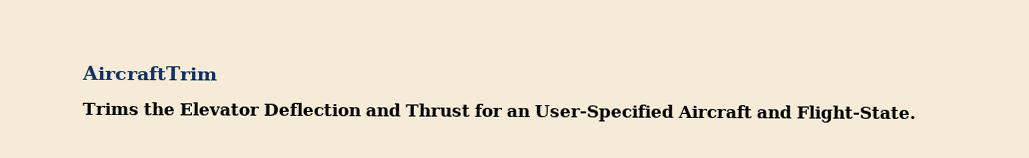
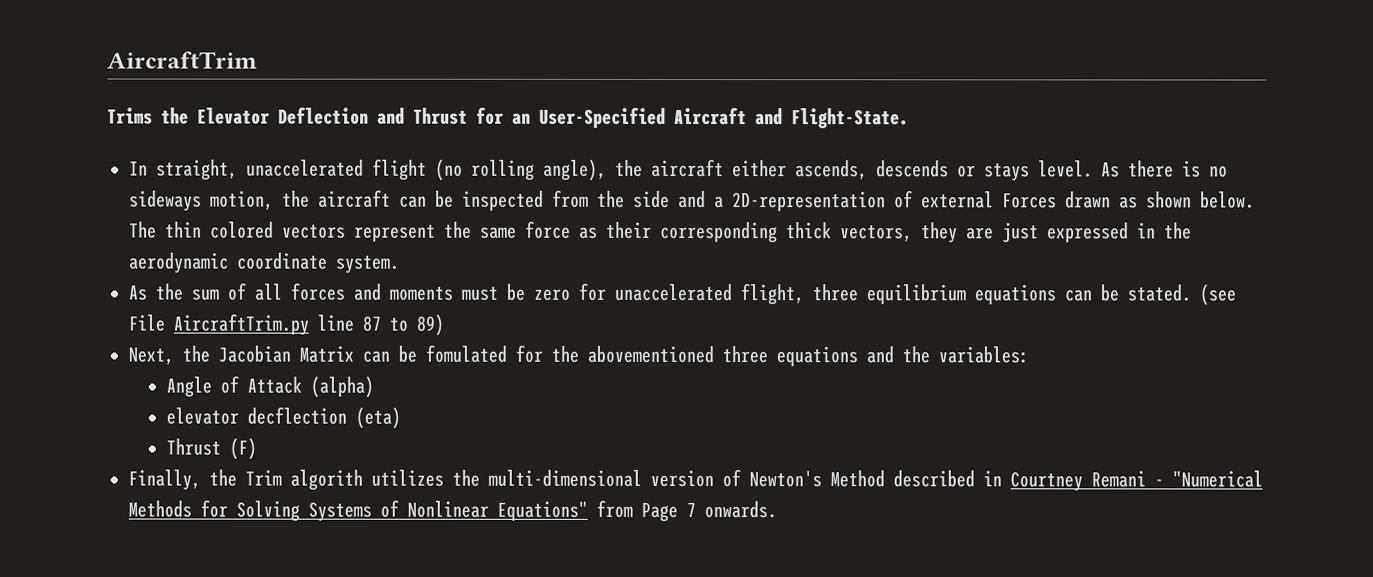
(916, 114) none -> [129,158,1228,182] [129,189,1255,212] [129,220,1192,244] [129,252,400,274] [128,282,1237,306] [128,313,444,336] [128,344,1029,367] [165,375,374,398] [165,406,401,429] [165,437,257,460] [128,469,1263,492] [128,499,777,522] // In straight, unaccelerated flight (no rolling angle), the aircraft either ascends, descends or stays level. As there is no sideways motion, the aircraft can be inspected from the side and a 2D-representation of external Forces drawn as shown below. The thin colored vectors represent the same force as their corresponding thick vectors, they are just expressed in the aerodynamic coordinate system. // As the sum of all forces and moments must be zero for unaccelerated flight, three equilibrium equations can be stated. (see File AircraftTrim.py line 87 to 89) // Next, the Jacobian Matrix can be fomulated for the abovementioned three equations and the variables: // Angle of Attack (alpha) // elevator decflection (eta) // Thrust (F) // Finally, the Trim algorith utilizes the multi-dimensional version of Newton's Method described in Courtney Remani - "Numerical Methods for Solving Systems of Nonlinear Equations" from Page 7 onwards.

